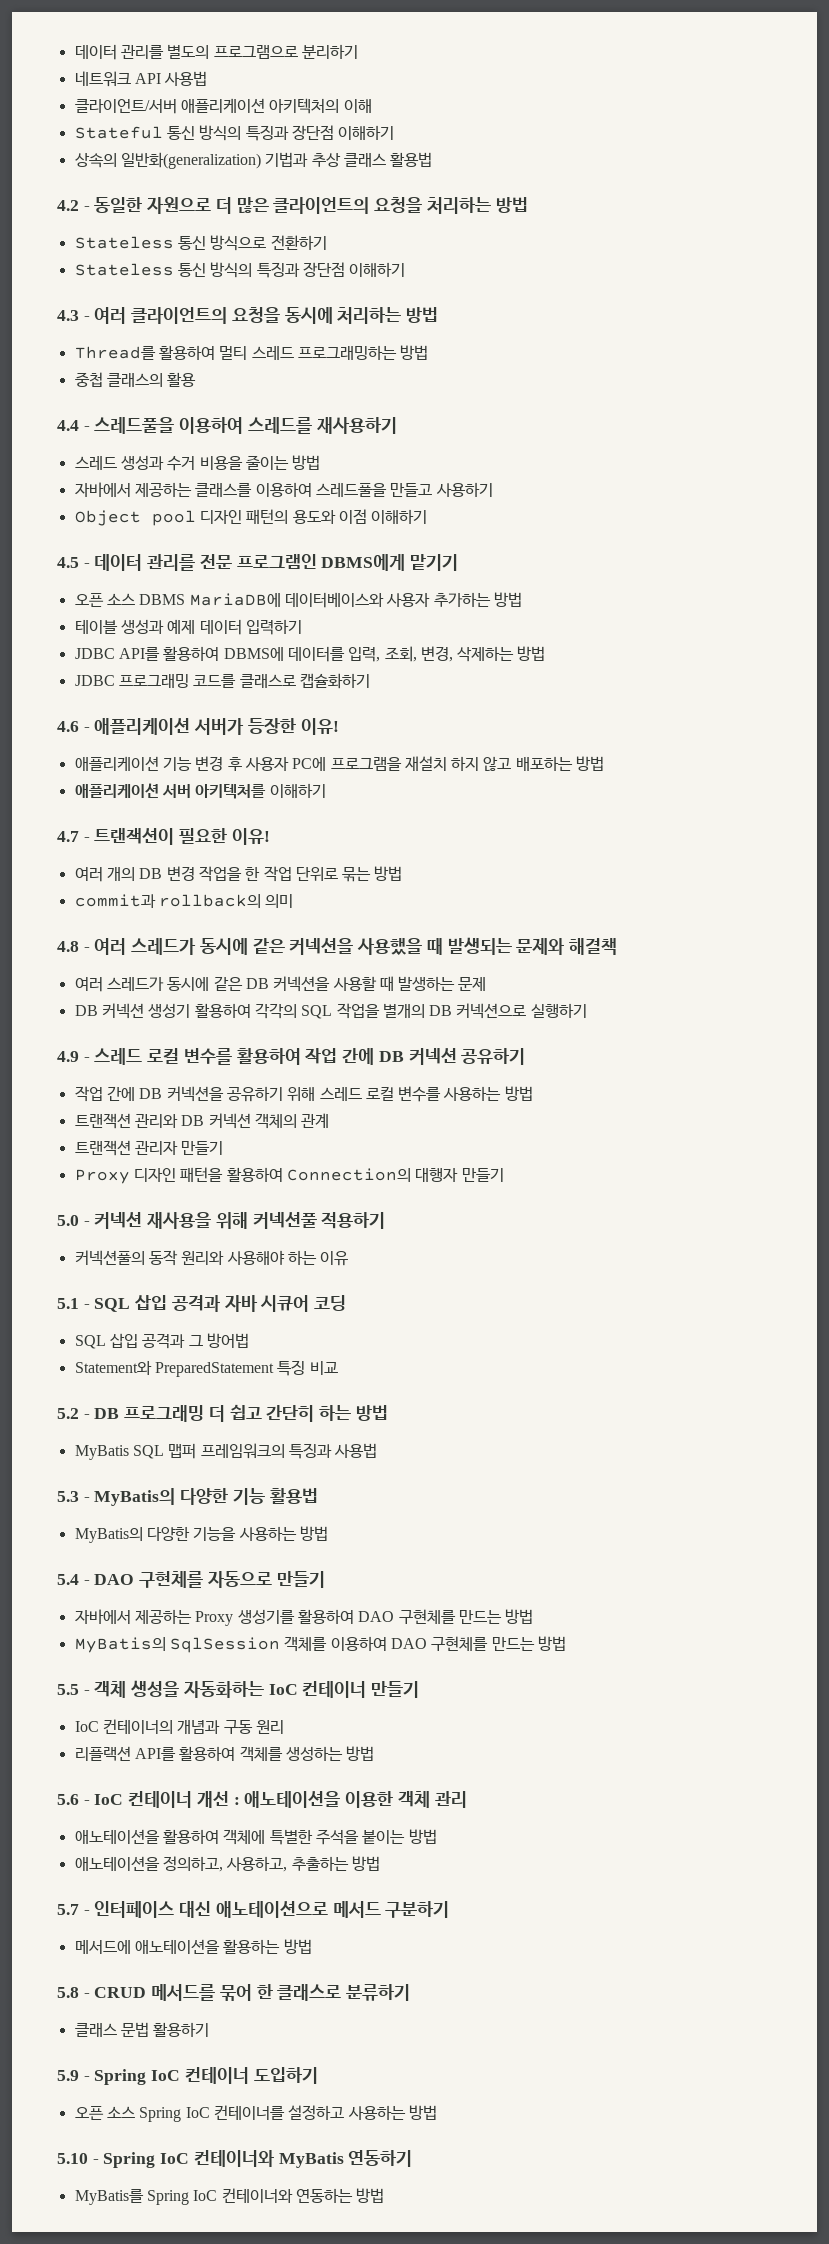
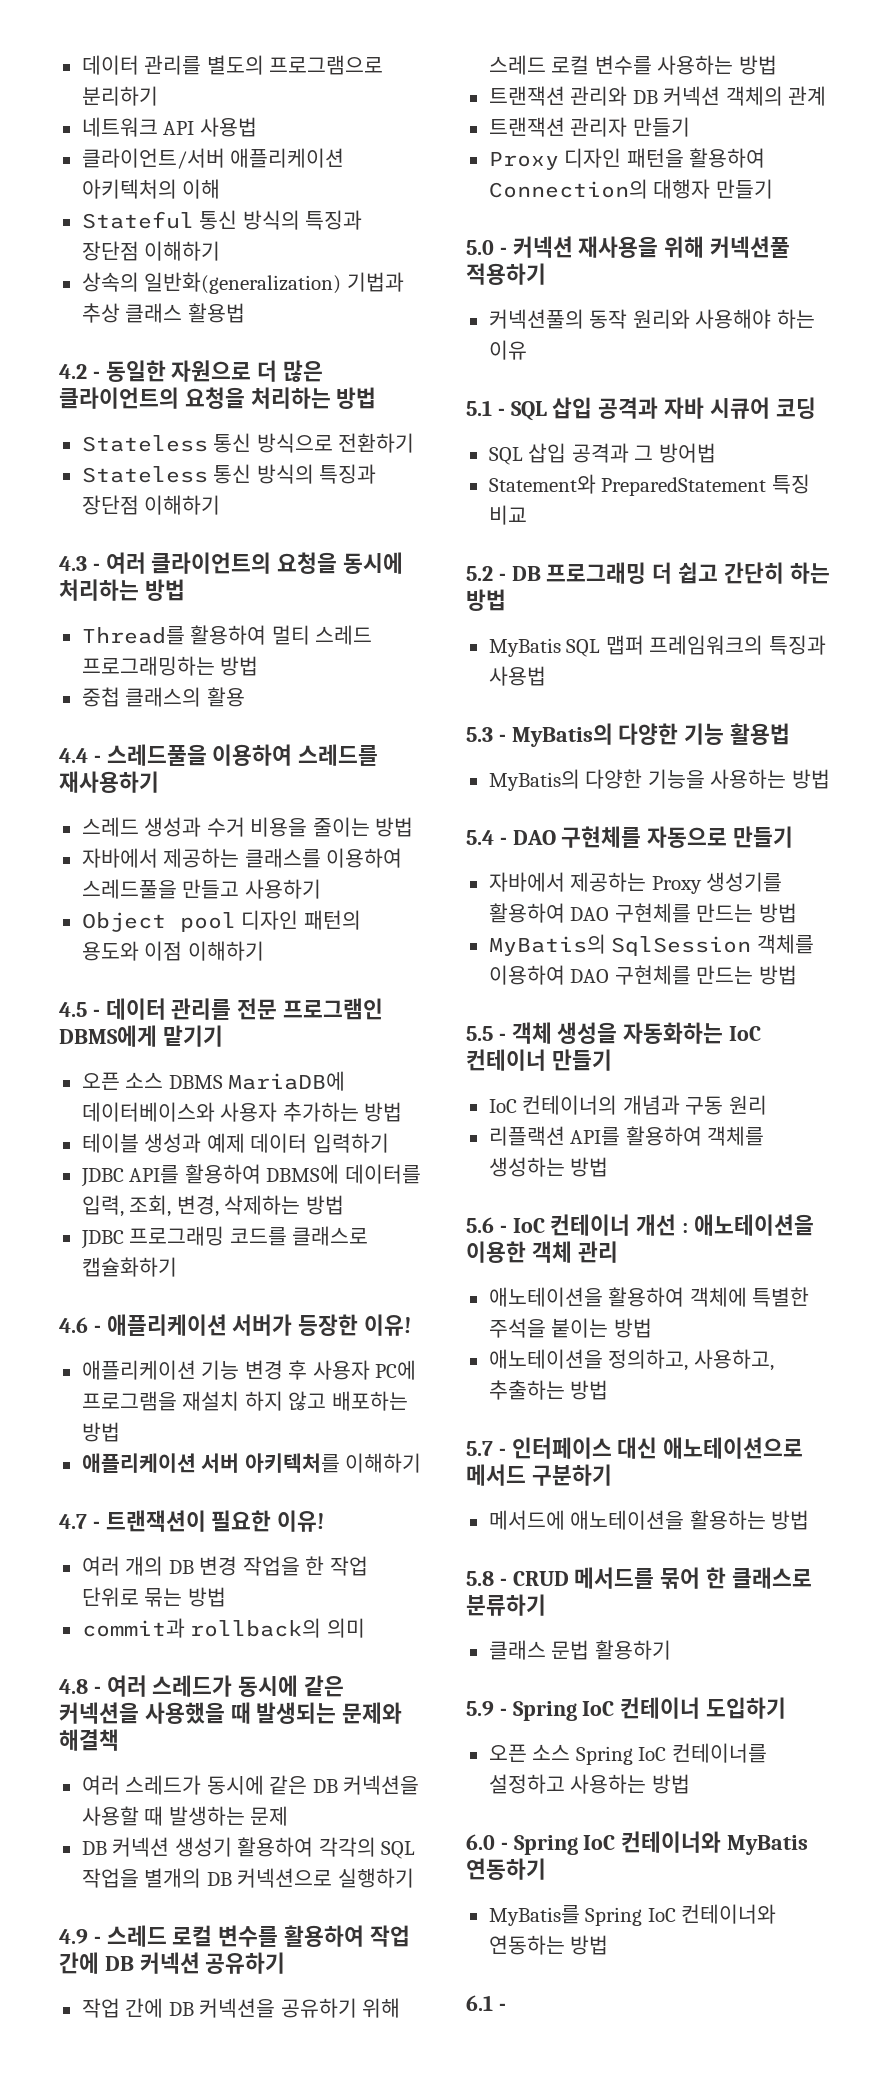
[57,2153,88,2164] 5.10 -> [466,1834,495,1850] 6.0
(385, 2195) none -> [466,1995,506,2011] // 6.1 -

